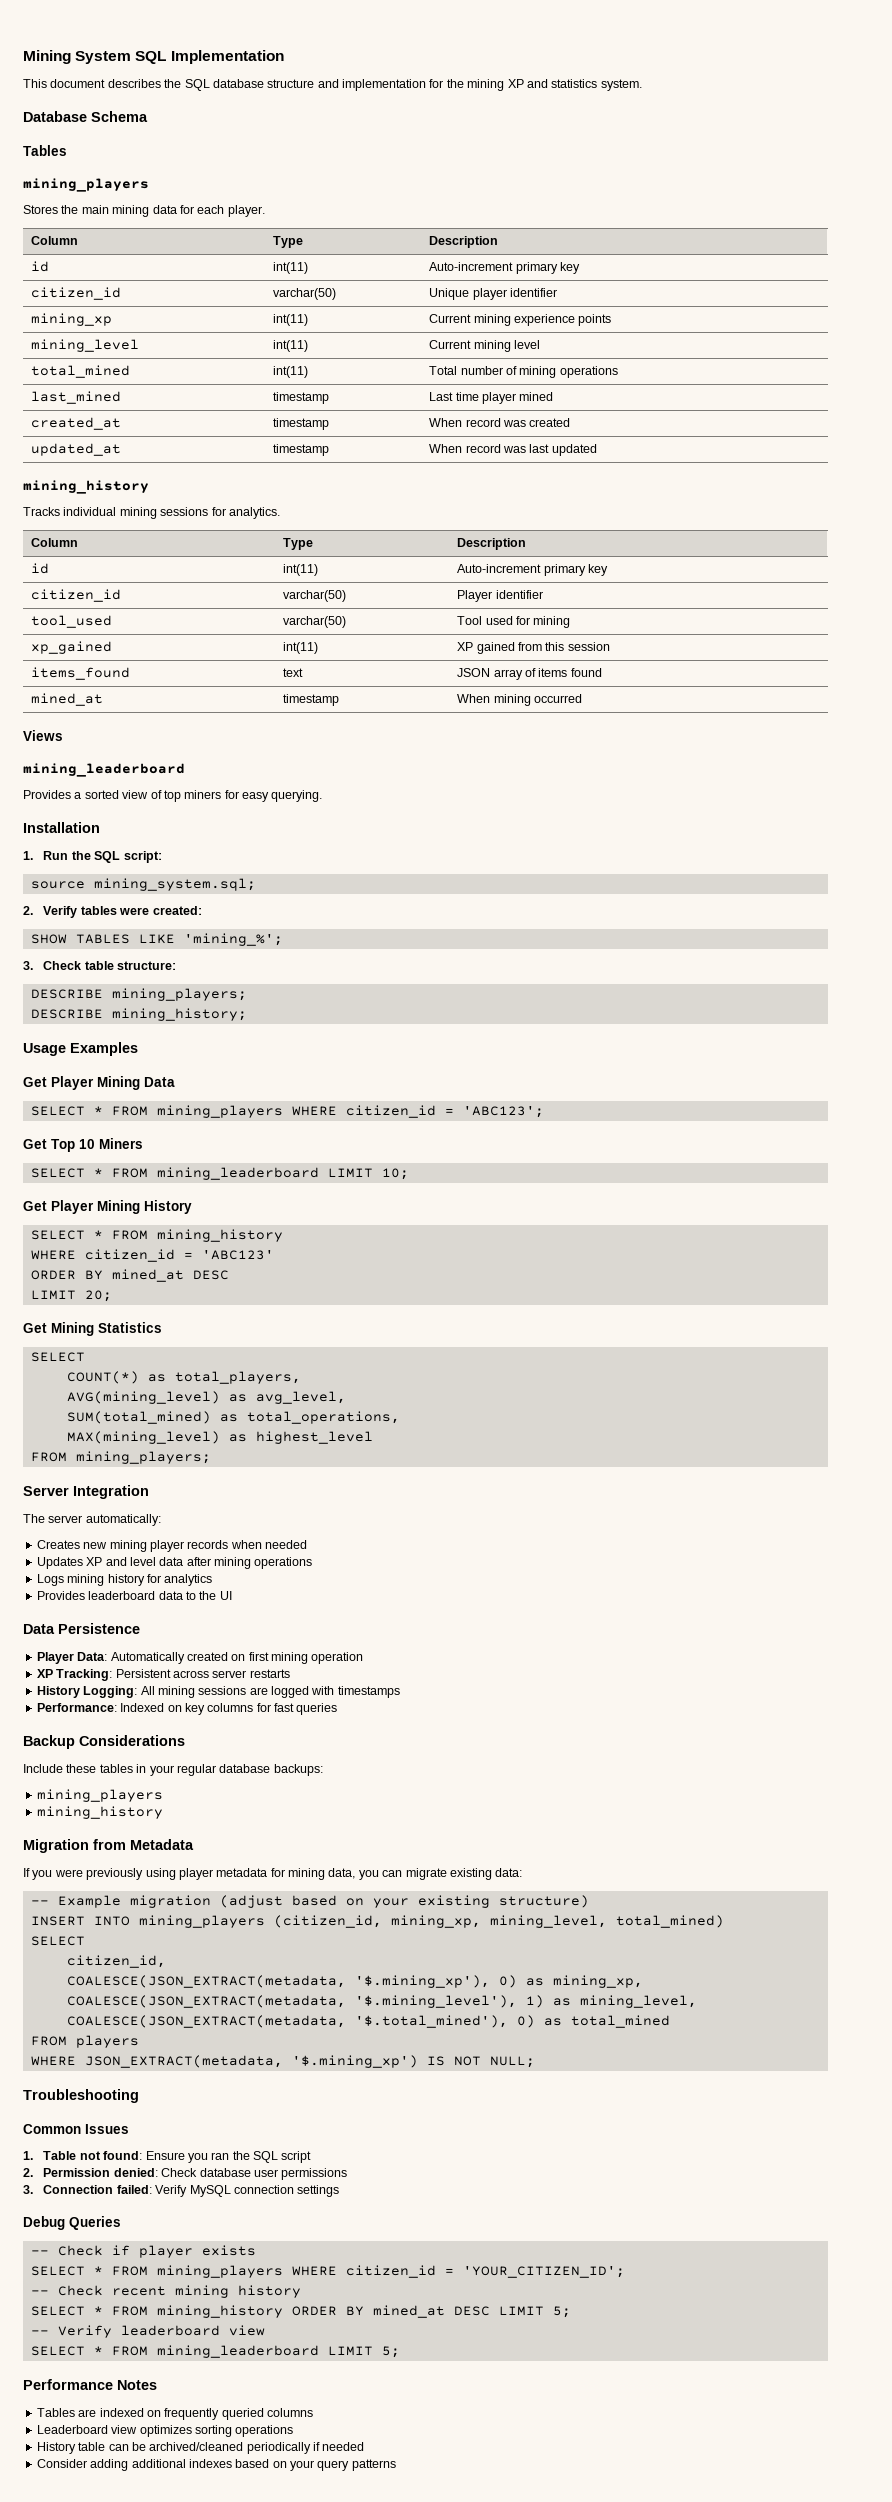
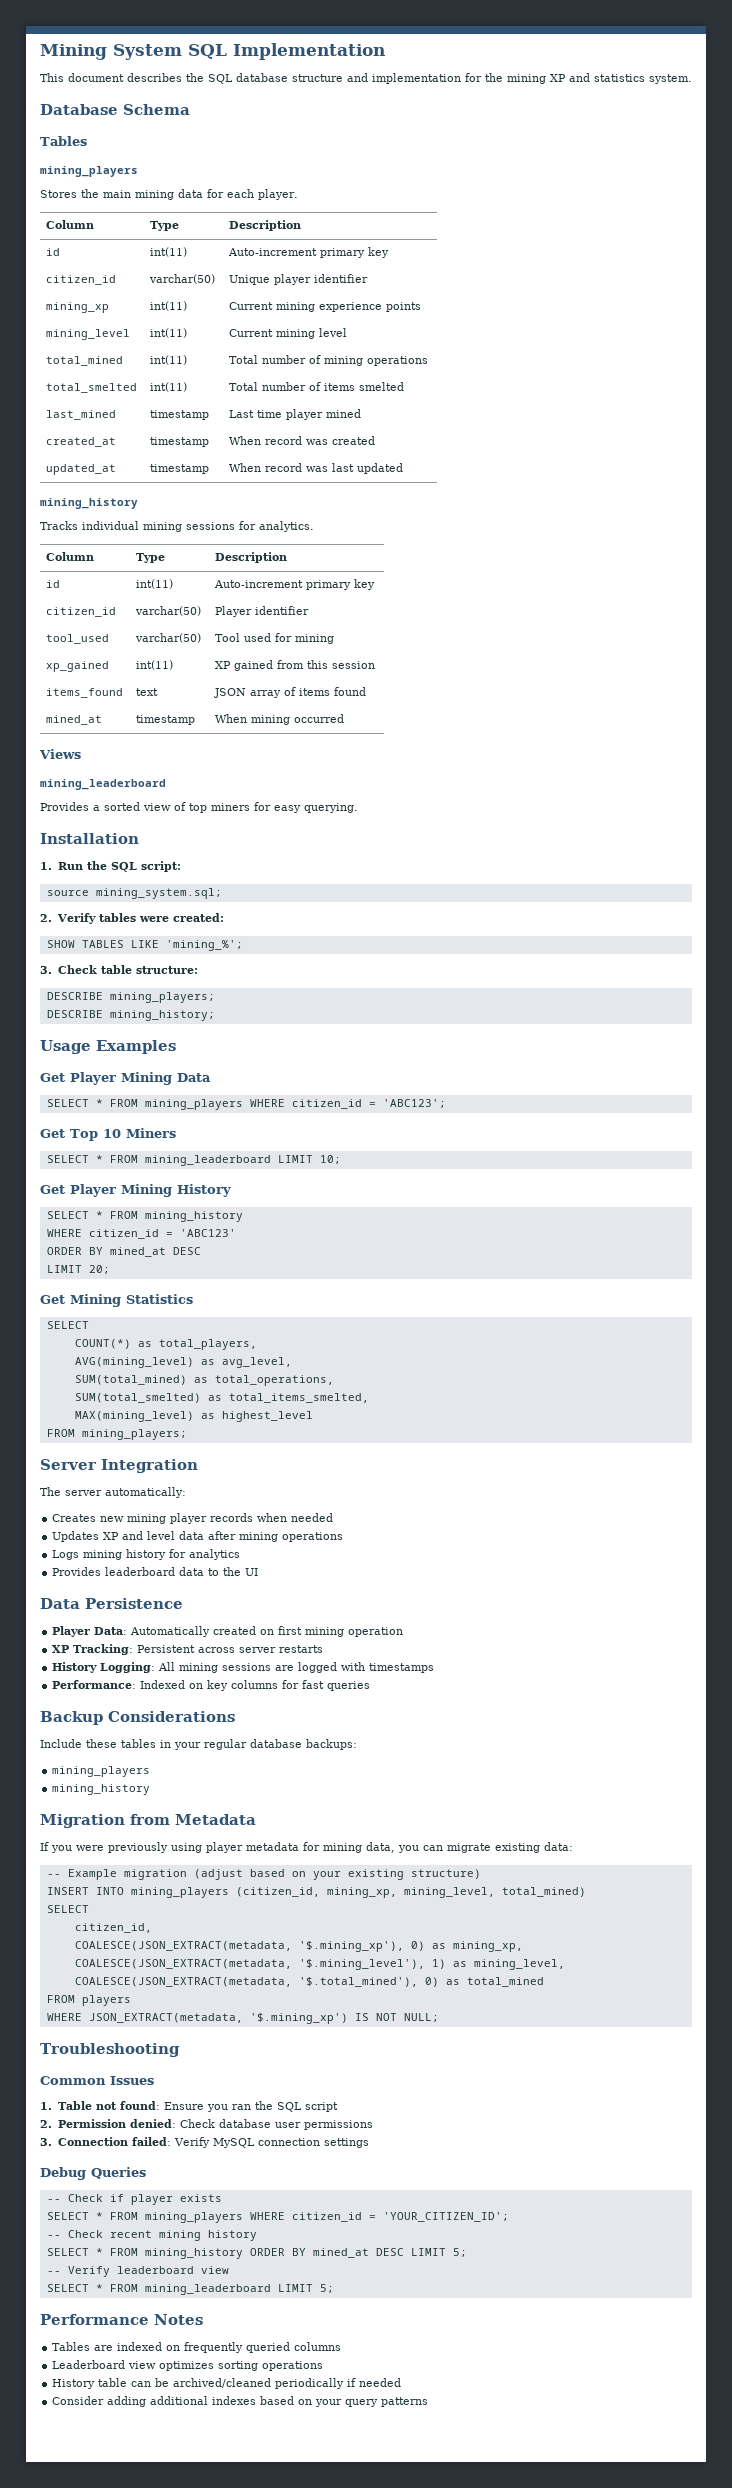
(618, 372) none -> [46,383,138,393] [150,382,188,392] [229,382,405,391] // total_smelted | int(11) | Total number of items smelted
(400, 1417) none -> [74,1393,369,1403] // SUM(total_smelted) as total_items_smelted,

